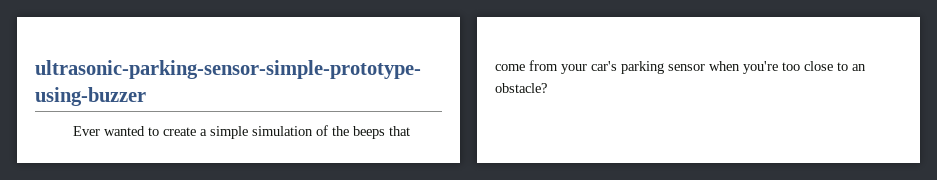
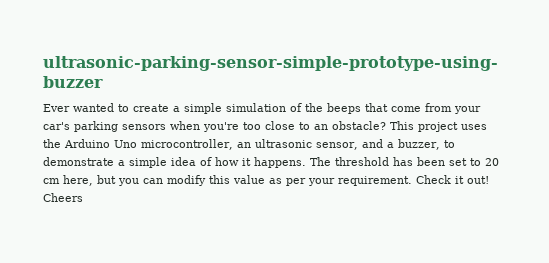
[668,64,705,71] sensor -> [122,124,166,130] sensors
(547, 88) none -> [390,121,487,132] [43,139,455,150] [43,157,499,168] [43,175,489,186] [43,193,83,202] This project uses the Arduino Uno microcontroller, an ultrasonic sensor, and a buzzer, to demonstrate a simple idea of how it happens. The threshold has been set to 20 cm here, but you can modify this value as per your requirement. Check it out! Cheers

